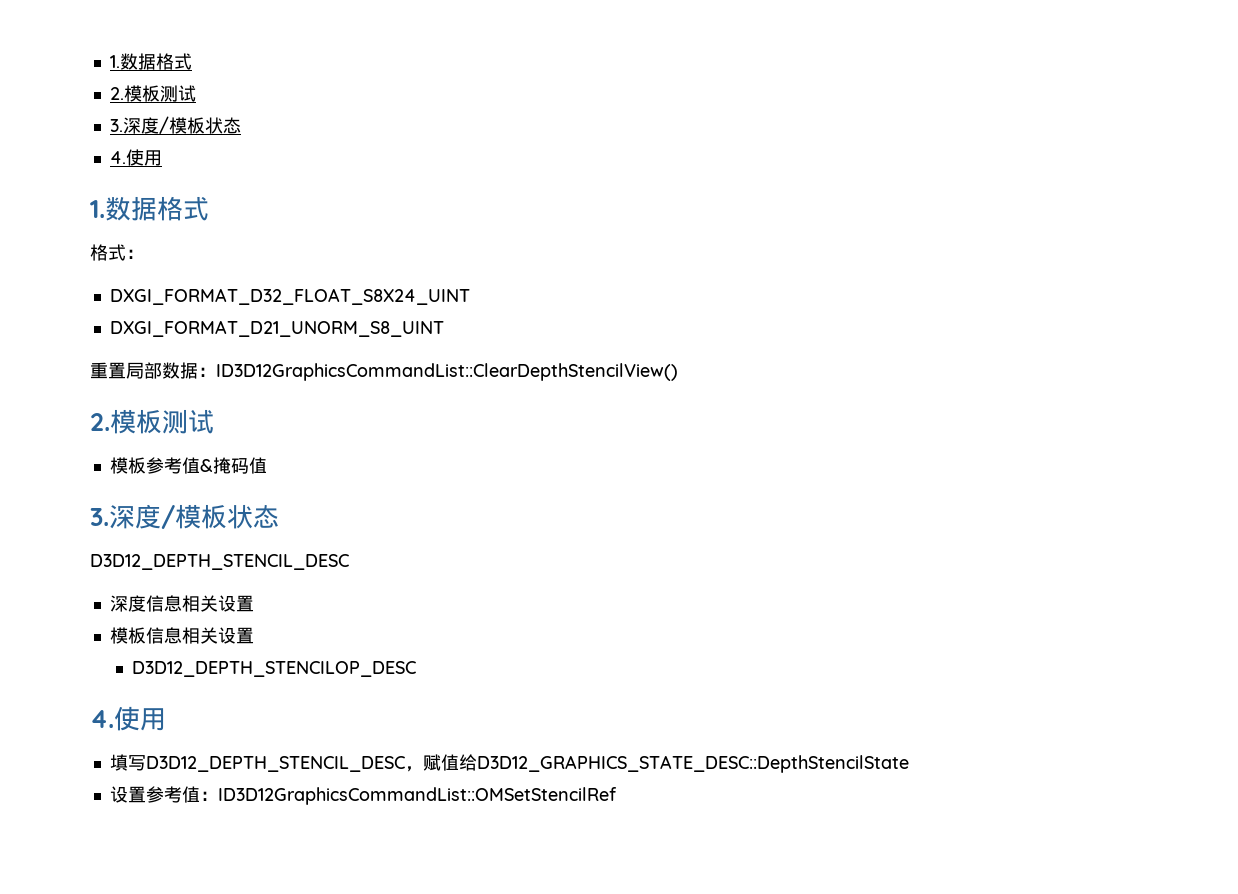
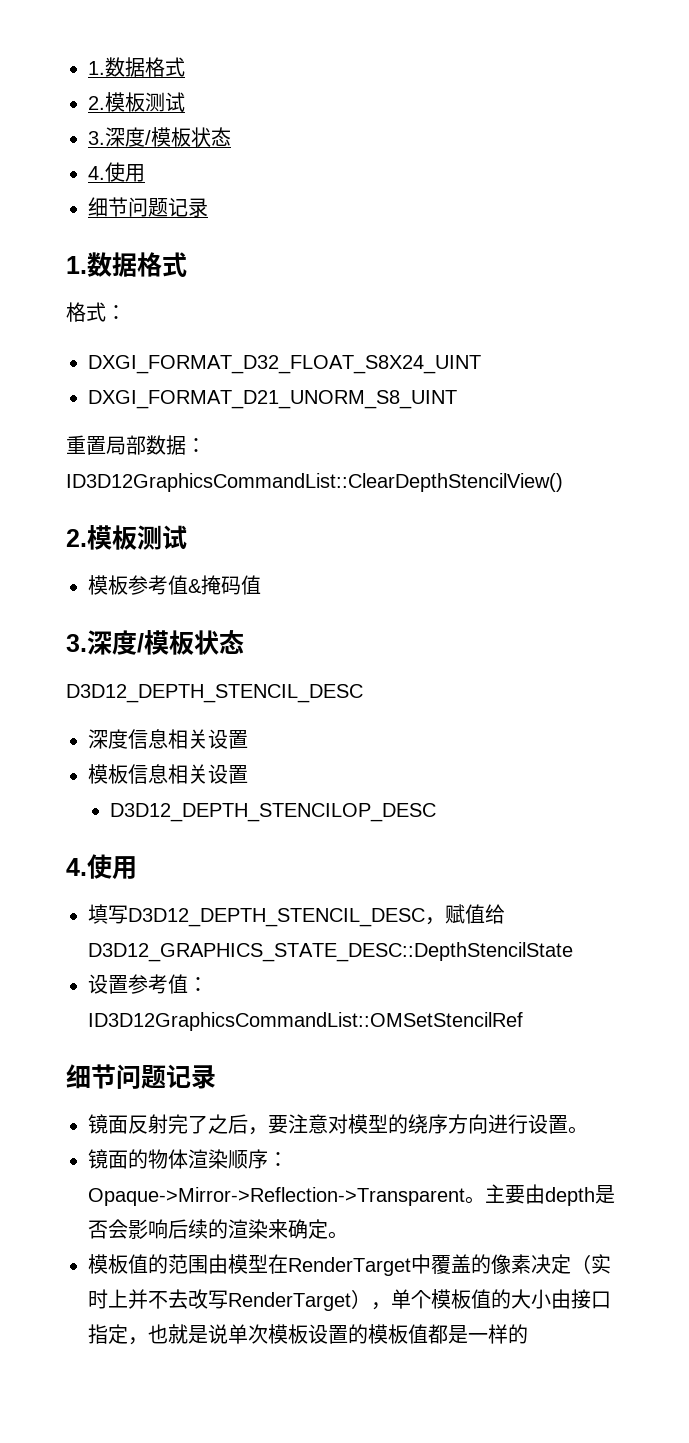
(162, 158) none -> [88,197,208,217] // 细节问题记录
(617, 796) none -> [66,1064,216,1089] [88,1114,588,1135] [88,1149,288,1169] [88,1184,615,1206] [88,1219,348,1239] [88,1254,611,1276] [88,1289,611,1311] [88,1324,528,1345] // 细节问题记录 // 镜面反射完了之后，要注意对模型的绕序方向进行设置。 // 镜面的物体渲染顺序：Opaque->Mirror->Reflection->Transparent。主要由depth是否会影响后续的渲染来确定。 // 模板值的范围由模型在RenderTarget中覆盖的像素决定（实时上并不去改写RenderTarget），单个模板值的大小由接口指定，也就是说单次模板设置的模板值都是一样的

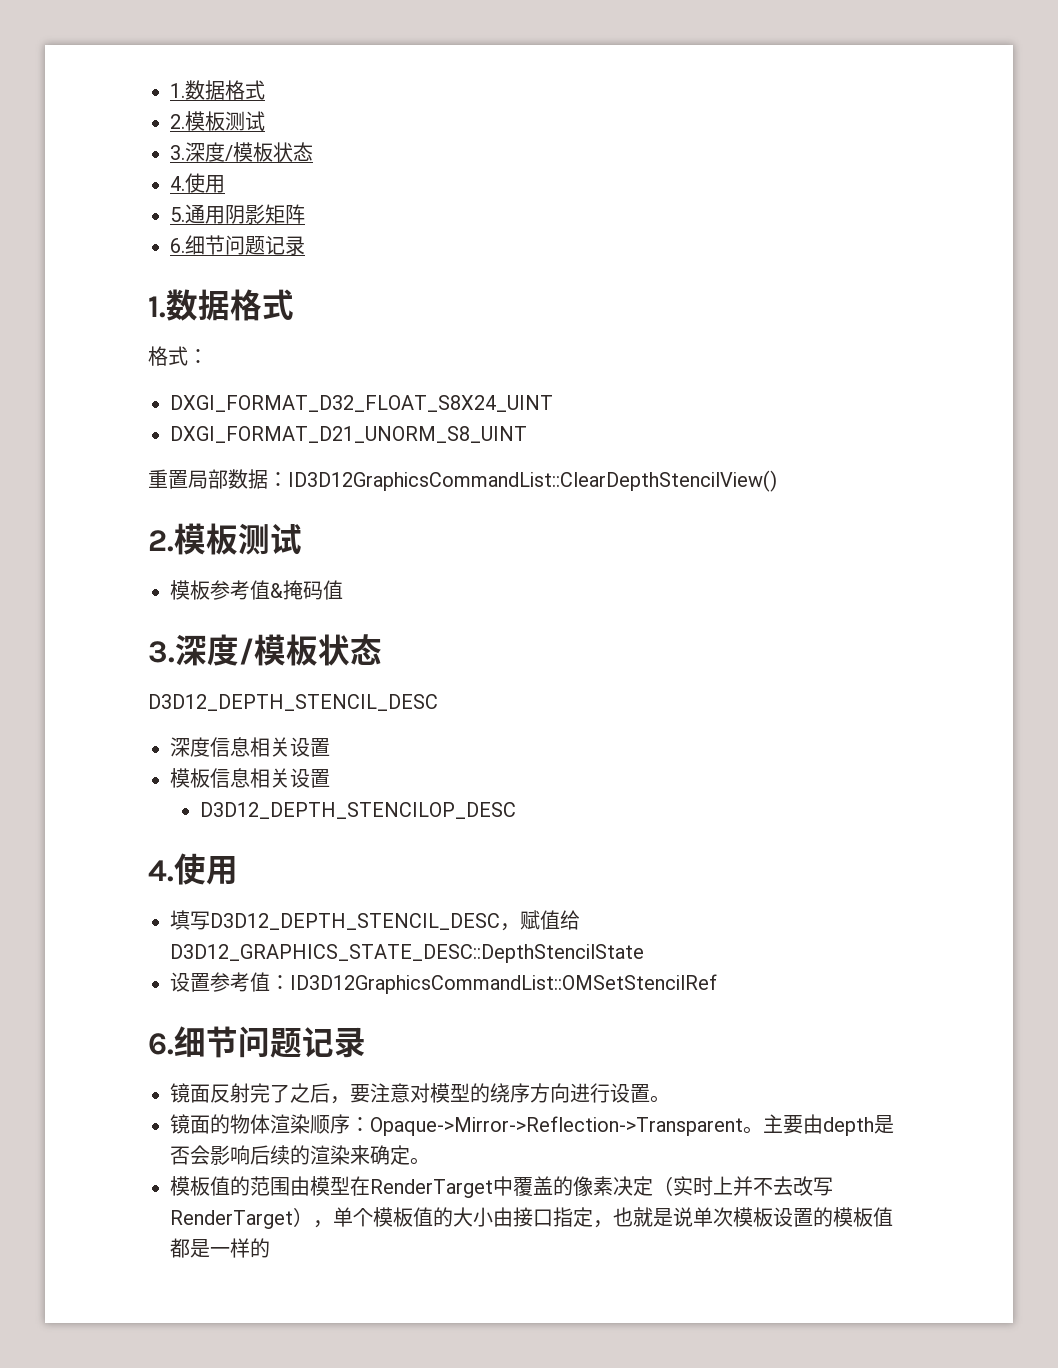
(145, 173) none -> [170,204,305,224] [170,238,185,253] 5.通用阴影矩阵 // 6.
(523, 1021) none -> [148,1033,174,1055] 6.

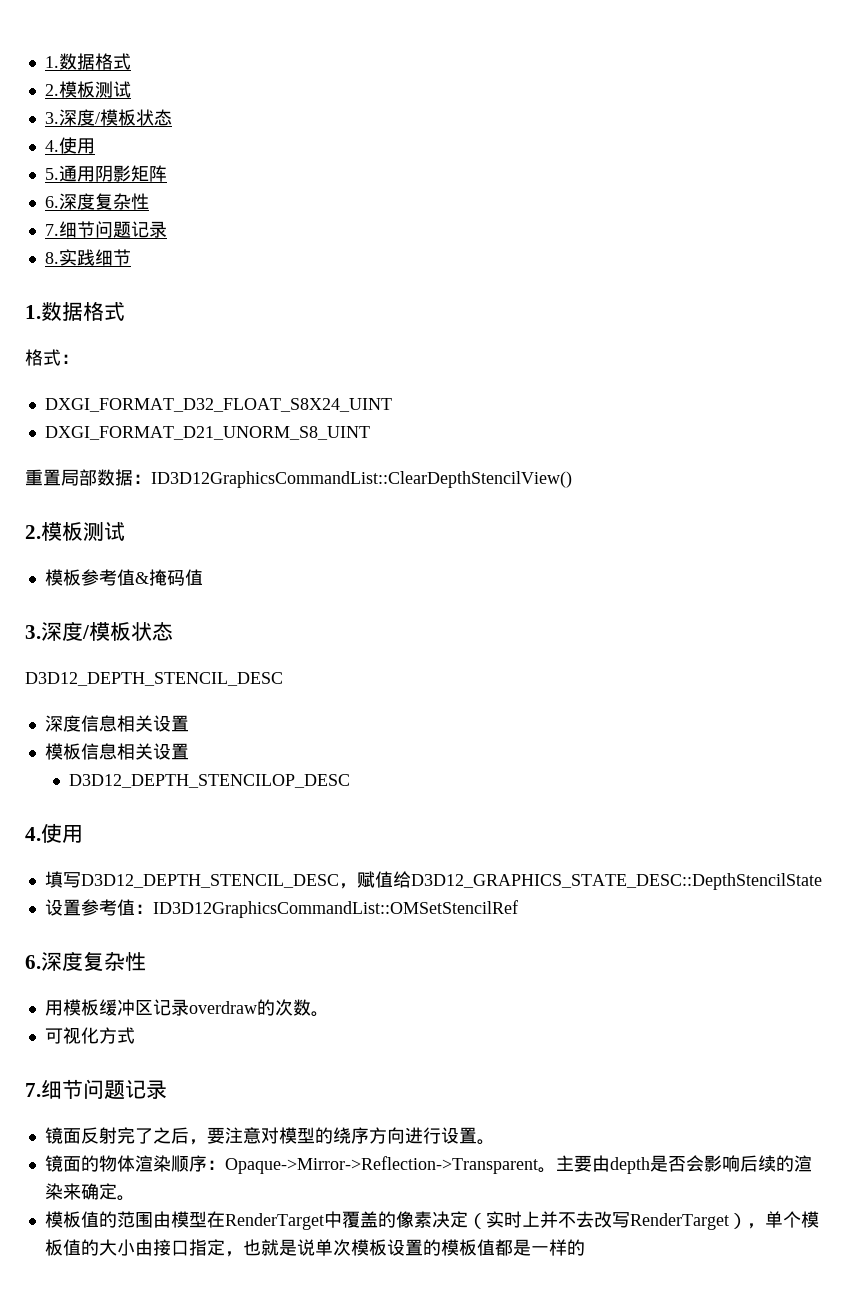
[185,235,305,255] 细节问题记录 -> [58,193,149,210] [44,221,167,238] [44,249,131,266] 深度复杂性 // 7.细节问题记录 // 8.实践细节
(174, 1044) none -> [41,951,146,971] [44,999,329,1017] [44,1027,135,1044] [25,1083,41,1097] 深度复杂性 // 用模板缓冲区记录overdraw的次数。 // 可视化方式 // 7.

